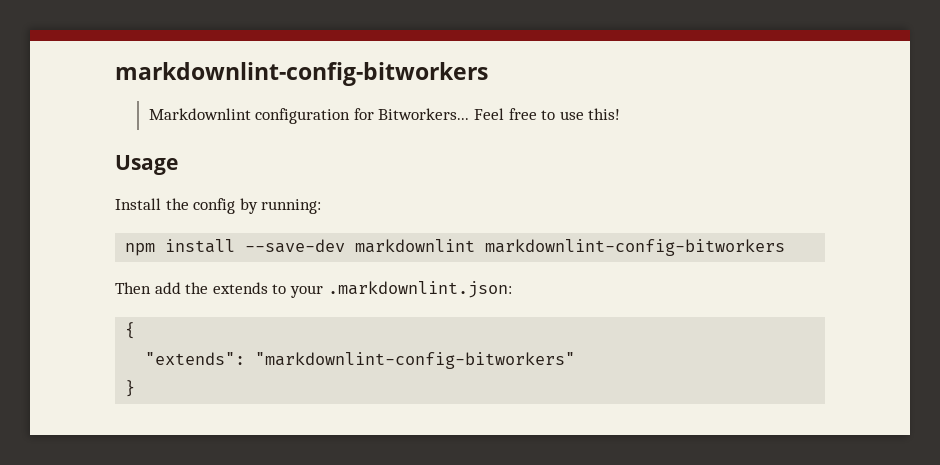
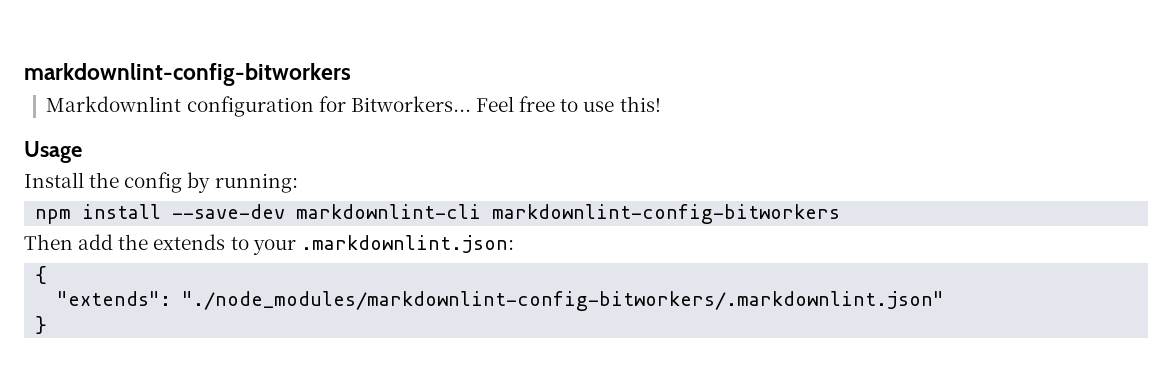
[355,239,476,253] markdownlint -> [296,204,482,219] markdownlint-cli
[255,352,576,369] "markdownlint-config-bitworkers" -> [182,291,945,311] "./node_modules/markdownlint-config-bitworkers/.markdownlint.json"

